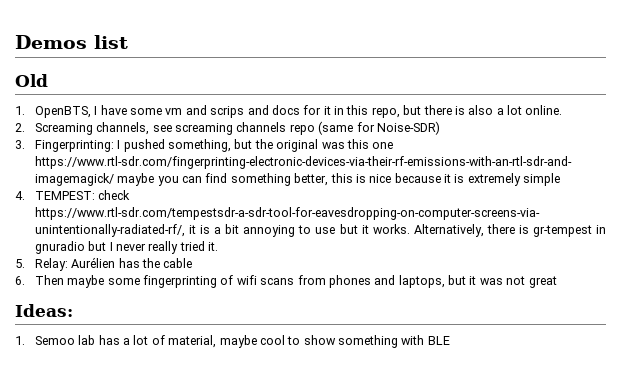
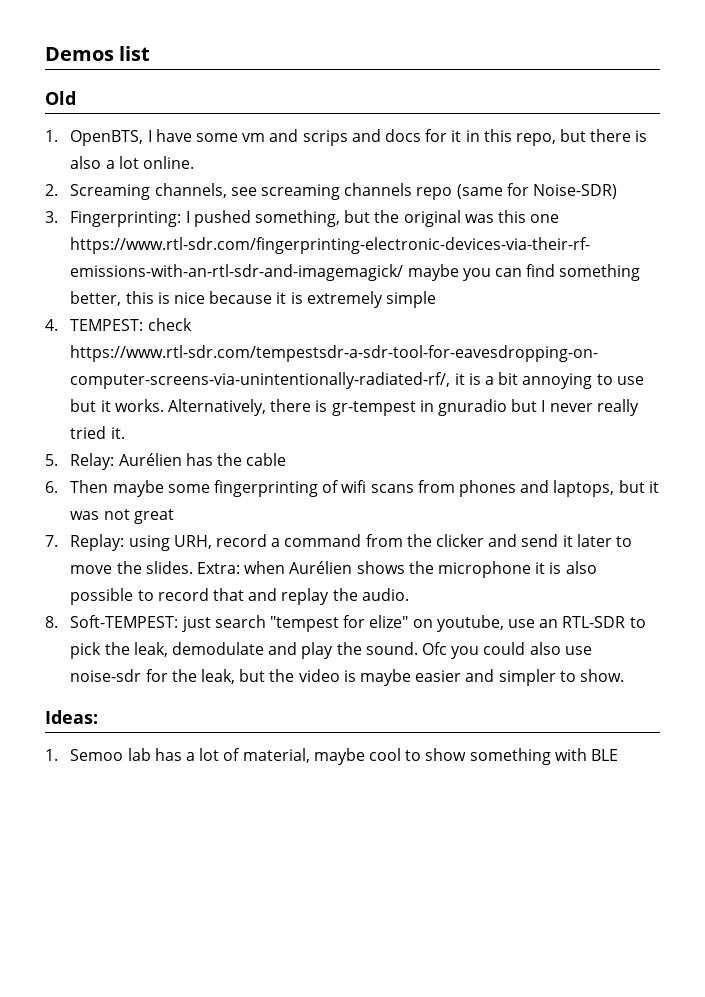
(557, 282) none -> [45,534,632,551] [70,561,597,578] [70,588,409,605] [45,615,646,632] [70,642,592,659] [70,669,624,686] // 7. Replay: using URH, record a command from the clicker and send it later to move the slides. Extra: when Aurélien shows the microphone it is also possible to record that and replay the audio. // 8. Soft-TEMPEST: just search "tempest for elize" on youtube, use an RTL-SDR to pick the leak, demodulate and play the sound. Ofc you could also use noise-sdr for the leak, but the video is maybe easier and simpler to show.

